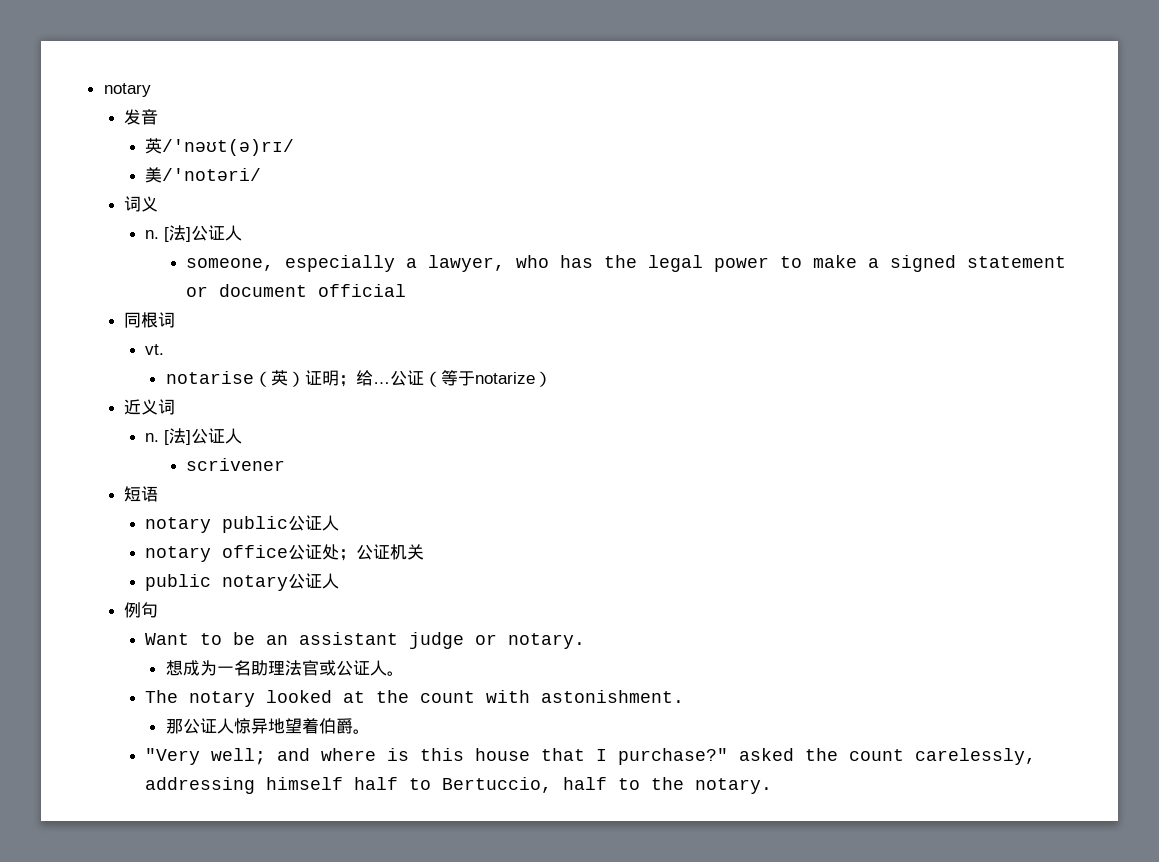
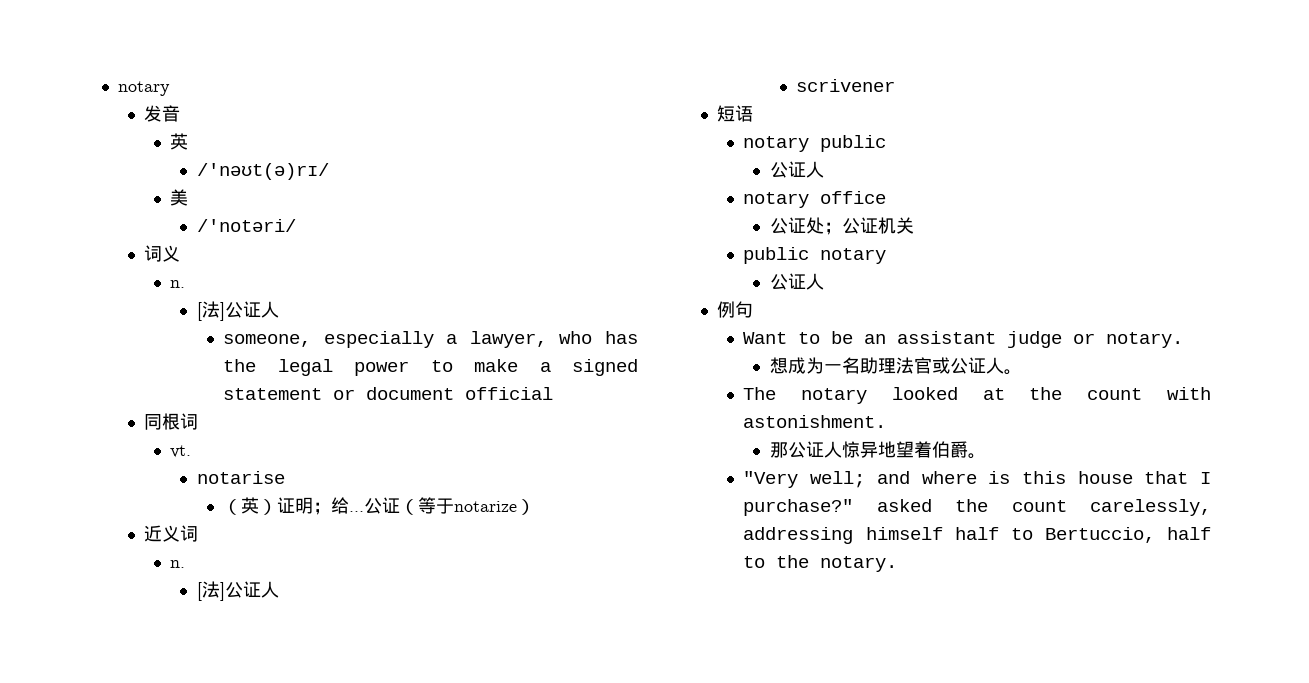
(163, 146) none -> (189, 141) //
(163, 175) none -> (189, 197) //
(160, 234) none -> (186, 284) //
(254, 377) none -> (285, 477) //
(160, 437) none -> (186, 564) //
(289, 524) none -> (887, 143) //
(289, 551) none -> (887, 197) //
(289, 583) none -> (887, 256) //

